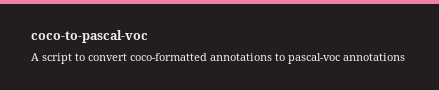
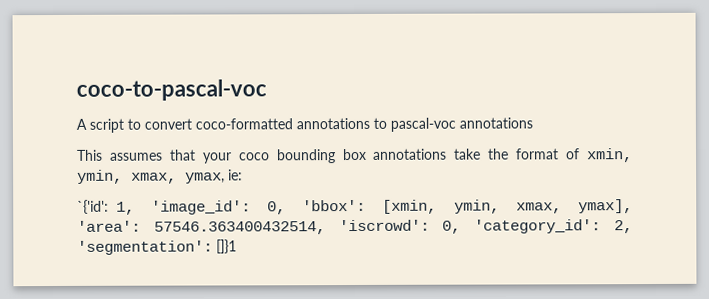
(405, 57) none -> [76,148,634,164] [77,169,243,184] [77,199,633,215] [77,219,633,235] [77,239,237,255] // This assumes that your coco bounding box annotations take the format of xmin, ymin, xmax, ymax, ie: // `{'id': 1, 'image_id': 0, 'bbox': [xmin, ymin, xmax, ymax], 'area': 57546.363400432514, 'iscrowd': 0, 'category_id': 2, 'segmentation': []}1

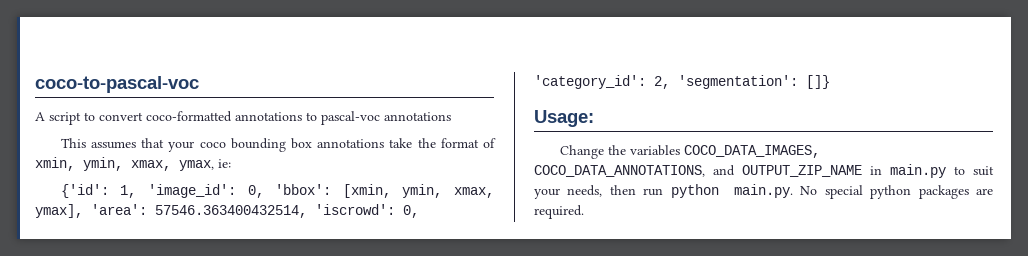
[77,199,109,214] `{'id': -> [60,184,109,198] {'id':
[216,239,237,254] []}1 -> [806,75,830,89] [534,110,594,127] [559,145,820,159] [534,164,994,178] [534,184,993,199] [534,205,584,219] []} // Usage: // Change the variables COCO_DATA_IMAGES, COCO_DATA_ANNOTATIONS, and OUTPUT_ZIP_NAME in main.py to suit your needs, then run python main.py. No special python packages are required.

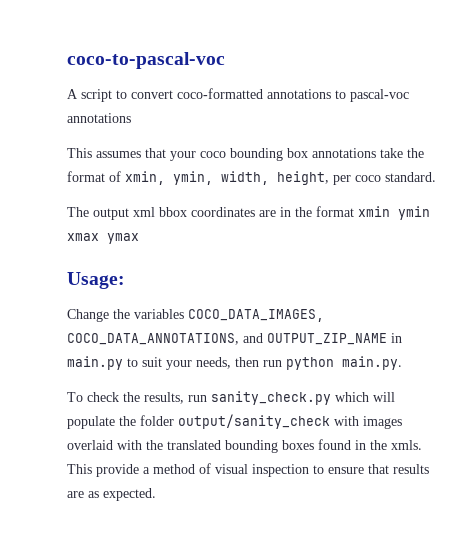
[131,159,231,171] [60,184,495,198] [35,204,419,218] [534,75,830,89] xmax, ymax, ie: // {'id': 1, 'image_id': 0, 'bbox': [xmin, ymin, xmax, ymax], 'area': 57546.363400432514, 'iscrowd': 0, 'category_id': 2, 'segmentation': []} -> [221,171,436,185] [67,206,430,220] [67,233,139,244] width, height, per coco standard. // The output xml bbox coordinates are in the format xmin ymin xmax ymax
[800,185,993,199] [534,205,584,219] No special python packages are required. -> [67,391,395,405] [67,414,402,429] [67,439,422,453] [67,463,429,477] [67,488,156,501] // To check the results, run sanity_check.py which will populate the folder output/sanity_check with images overlaid with the translated bounding boxes found in the xmls. This provide a method of visual inspection to ensure that results are as expected.

